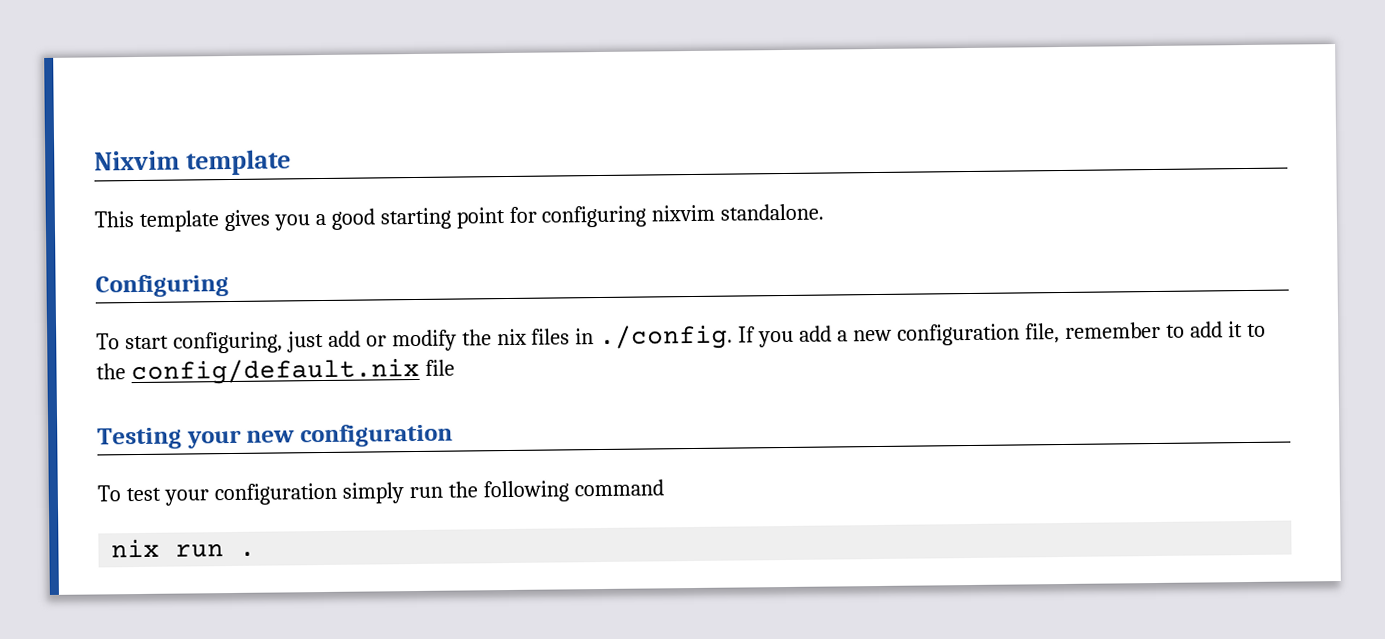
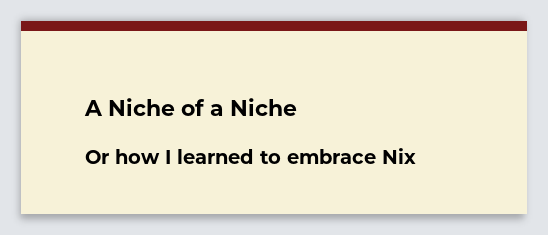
[94,149,291,176] [94,203,825,232] [95,274,229,298] [96,321,1266,354] [96,357,455,386] [97,423,453,450] [97,479,664,506] [111,538,257,558] Nixvim template // This template gives you a good starting point for configuring nixvim standalone. // Configuring // To start configuring, just add or modify the nix files in ./config. If you add a new configuration file, remember to add it to the config/default.nix file // Testing your new configuration // To test your configuration simply run the following command // nix run . -> [84,98,297,116] [85,148,416,164] A Niche of a Niche // Or how I learned to embrace Nix

